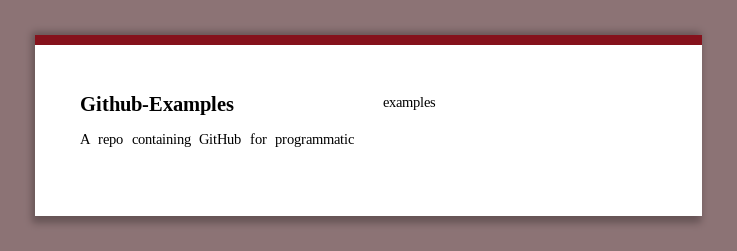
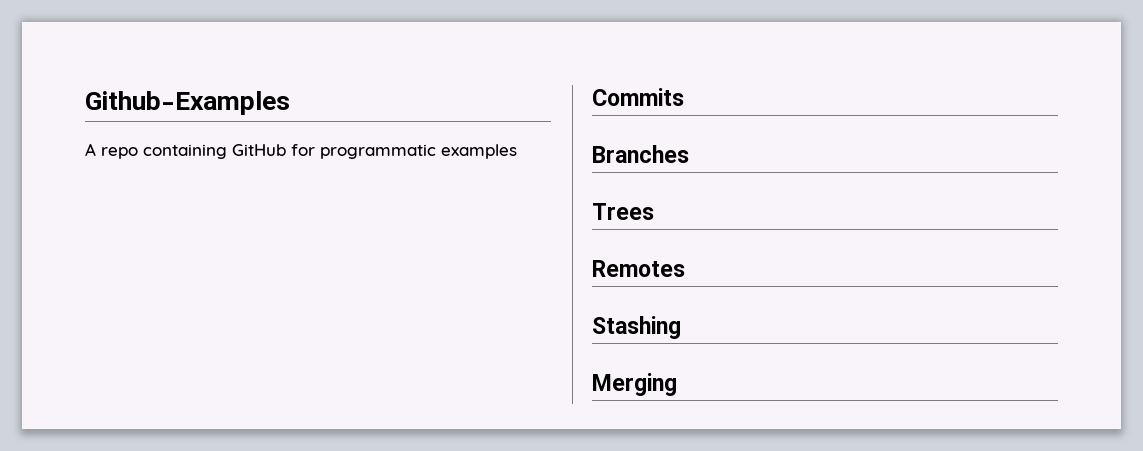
(436, 103) none -> [592,88,684,106] [592,145,689,163] [592,203,654,220] [592,260,685,277] [592,316,681,339] [592,373,677,396] // Commits // Branches // Trees // Remotes // Stashing // Merging

